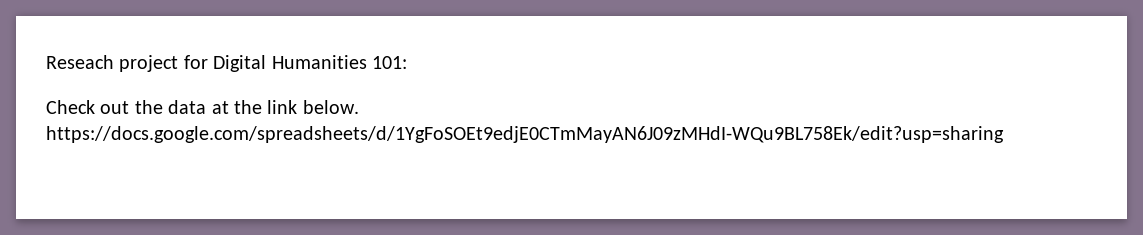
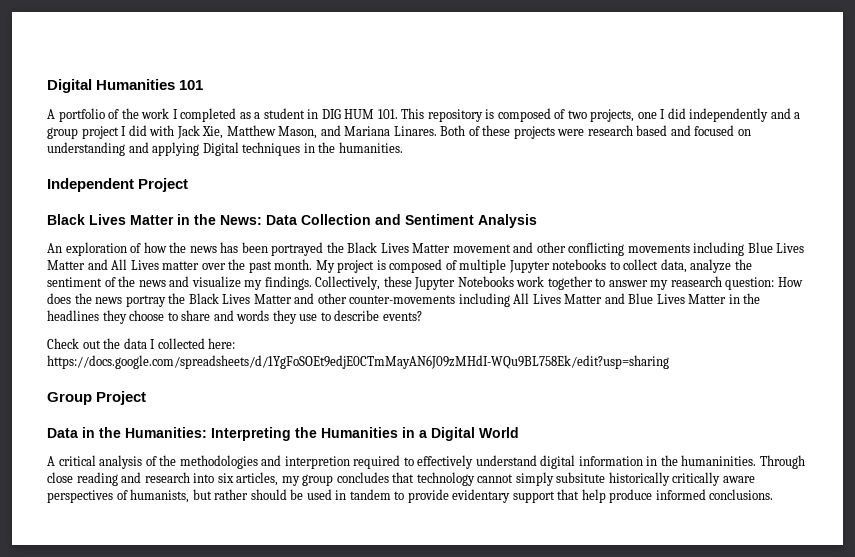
[46,55,407,72] [46,100,359,114] [46,126,1004,143] Reseach project for Digital Humanities 101: // Check out the data at the link below. https://docs.google.com/spreadsheets/d/1YgFoSOEt9edjE0CTmMayAN6J09zMHdI-WQu9BL758Ek/edit?usp=sharing -> [47,79,204,93] [47,108,801,122] [47,125,751,139] [47,142,403,156] [47,178,189,192] [47,214,537,228] [47,242,805,256] [47,259,752,273] [47,276,803,290] [47,293,761,307] [47,310,422,324] [47,338,236,349] [47,355,669,369] [47,391,147,405] [47,427,519,441] [47,455,805,469] [47,472,755,486] [47,489,774,503] Digital Humanities 101 // A portfolio of the work I completed as a student in DIG HUM 101. This repository is composed of two projects, one I did independently and a group project I did with Jack Xie, Matthew Mason, and Mariana Linares. Both of these projects were research based and focused on understanding and applying Digital techniques in the humanities. // Independent Project // Black Lives Matter in the News: Data Collection and Sentiment Analysis // An exploration of how the news has been portrayed the Black Lives Matter movement and other conflicting movements including Blue Lives Matter and All Lives matter over the past month. My project is composed of multiple Jupyter notebooks to collect data, analyze the sentiment of the news and visualize my findings. Collectively, these Jupyter Notebooks work together to answer my reasearch question: How does the news portray the Black Lives Matter and other counter-movements including All Lives Matter and Blue Lives Matter in the headlines they choose to share and words they use to describe events? // Check out the data I collected here: https://docs.google.com/spreadsheets/d/1YgFoSOEt9edjE0CTmMayAN6J09zMHdI-WQu9BL758Ek/edit?usp=sharing // Group Project // Data in the Humanities: Interpreting the Humanities in a Digital World // A critical analysis of the methodologies and interpretion required to effectively understand digital information in the humaninities. Through close reading and research into six articles, my group concludes that technology cannot simply subsitute historically critically aware perspectives of humanists, but rather should be used in tandem to provide evidentary support that help produce informed conclusions.

